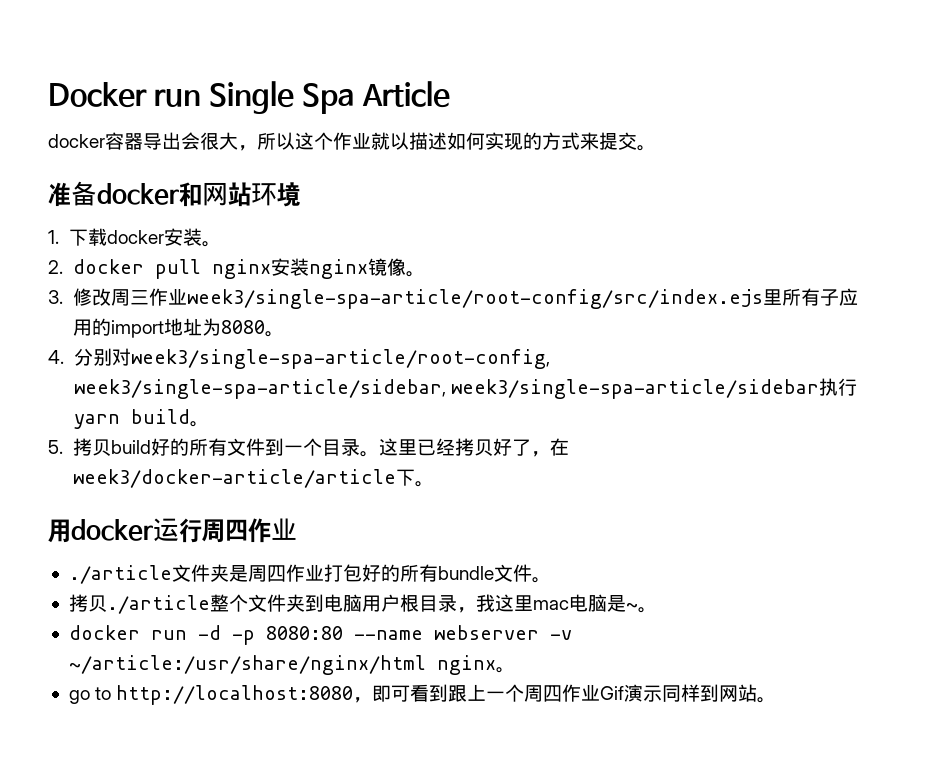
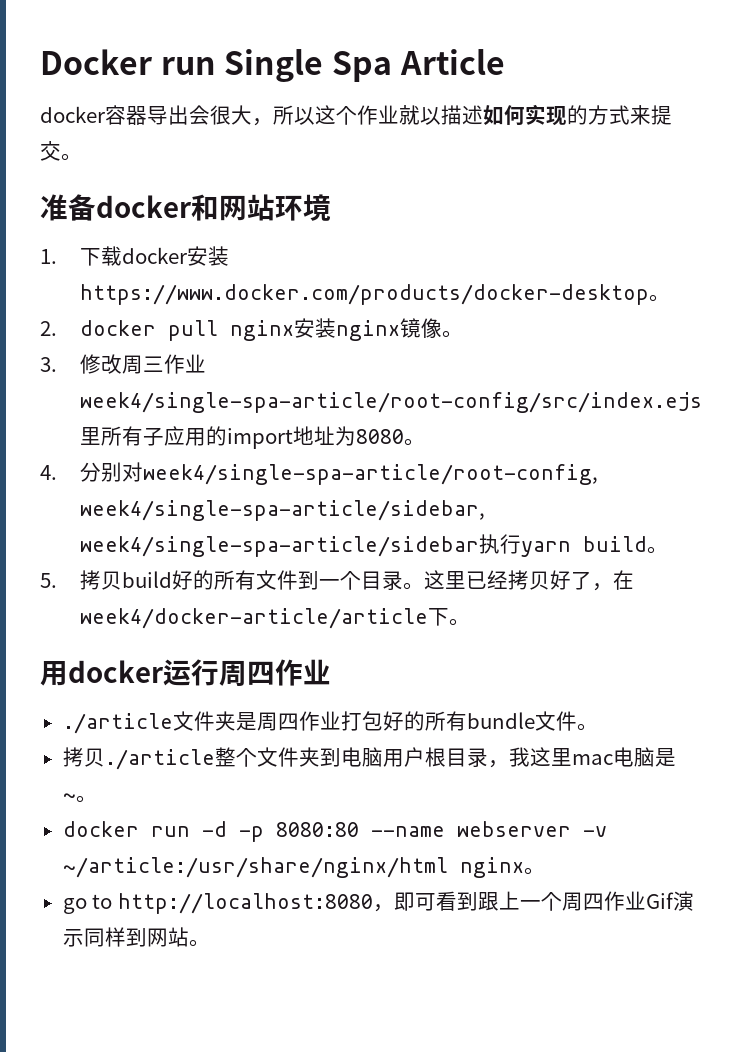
(203, 237) none -> [80,284,650,305] https://www.docker.com/products/docker-desktop
[186,289,763,309] week3/single-spa-article/root-config/src/index.ejs -> [80,392,703,413] week4/single-spa-article/root-config/src/index.ejs
[130,349,550,369] [73,379,819,399] week3/single-spa-article/root-config, week3/single-spa-article/sidebar, week3/single-spa-article/sidebar -> [143,464,599,485] [80,500,486,521] [80,536,480,557] week4/single-spa-article/root-config, week4/single-spa-article/sidebar, week4/single-spa-article/sidebar
[72,469,396,488] week3/docker-article/article -> [80,608,429,629] week4/docker-article/article

